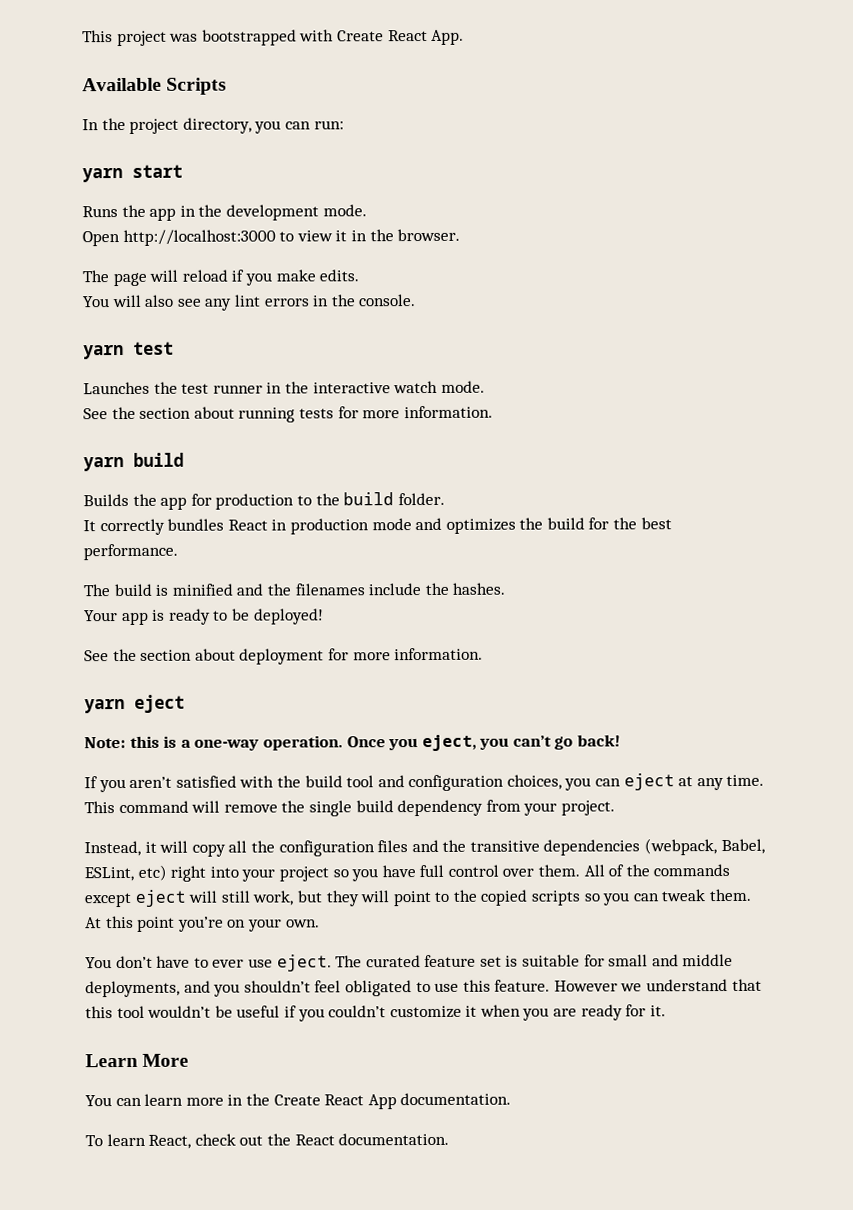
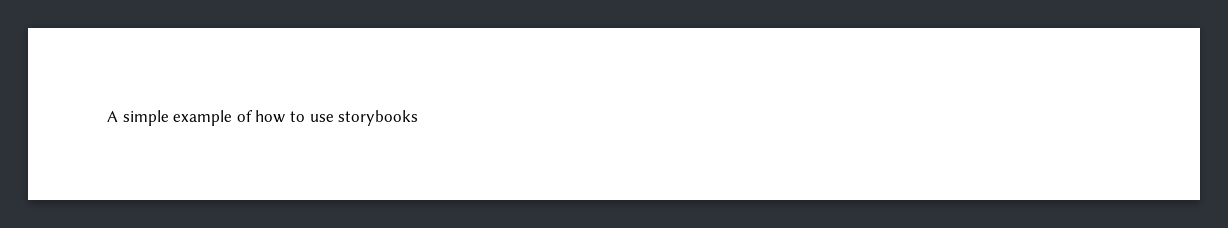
[82,29,465,47] [82,77,228,95] [82,117,344,134] [82,164,183,183] [82,204,367,221] [82,228,461,247] [82,269,360,287] [82,294,417,311] [83,341,174,360] [83,380,485,395] [83,405,493,423] [83,452,184,472] [83,492,445,510] [83,517,672,536] [83,543,178,561] [83,582,506,597] [84,608,324,626] [84,647,484,665] [84,694,185,714] [84,734,622,752] [84,773,765,793] [84,799,615,817] [84,838,765,857] [84,863,731,882] [84,888,752,908] [85,915,320,932] [85,953,734,972] [85,978,762,998] [85,1004,666,1022] [85,1053,190,1068] [85,1092,512,1110] [85,1132,450,1149] This project was bootstrapped with Create React App. // Available Scripts // In the project directory, you can run: // yarn start // Runs the app in the development mode. // Open http://localhost:3000 to view it in the browser. // The page will reload if you make edits. // You will also see any lint errors in the console. // yarn test // Launches the test runner in the interactive watch mode. // See the section about running tests for more information. // yarn build // Builds the app for production to the build folder. // It correctly bundles React in production mode and optimizes the build for the best performance. // The build is minified and the filenames include the hashes. // Your app is ready to be deployed! // See the section about deployment for more information. // yarn eject // Note: this is a one-way operation. Once you eject, you can’t go back! // If you aren’t satisfied with the build tool and configuration choices, you can eject at any time. This command will remove the single build dependency from your project. // Instead, it will copy all the configuration files and the transitive dependencies (webpack, Babel, ESLint, etc) right into your project so you have full control over them. All of the commands except eject will still work, but they will point to the copied scripts so you can tweak them. At this point you’re on your own. // You don’t have to ever use eject. The curated feature set is suitable for small and middle deployments, and you shouldn’t feel obligated to use this feature. However we understand that this tool wouldn’t be useful if you couldn’t customize it when you are ready for it. // Learn More // You can learn more in the Create React App documentation. // To learn React, check out the React documentation. -> [107,110,419,126] A simple example of how to use storybooks

